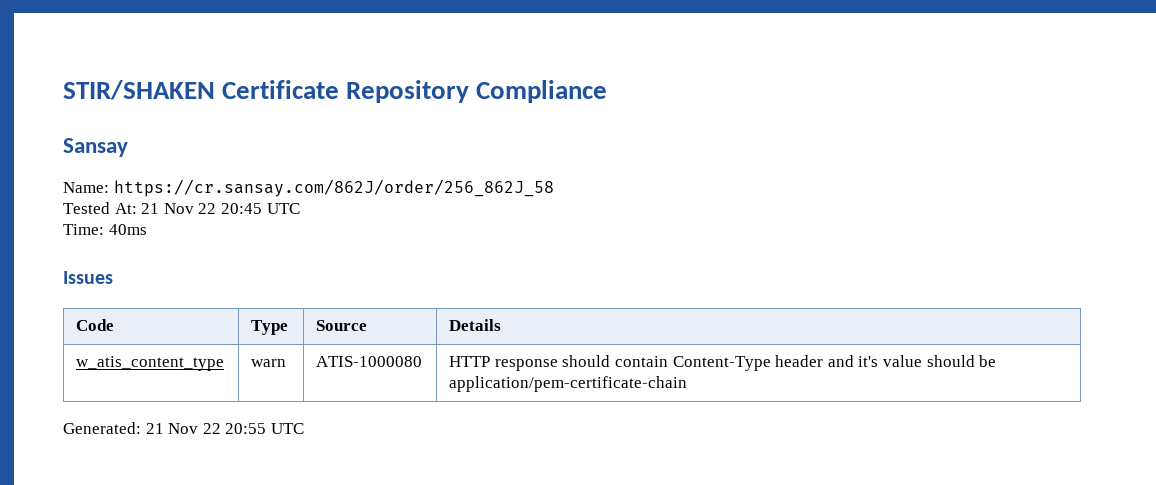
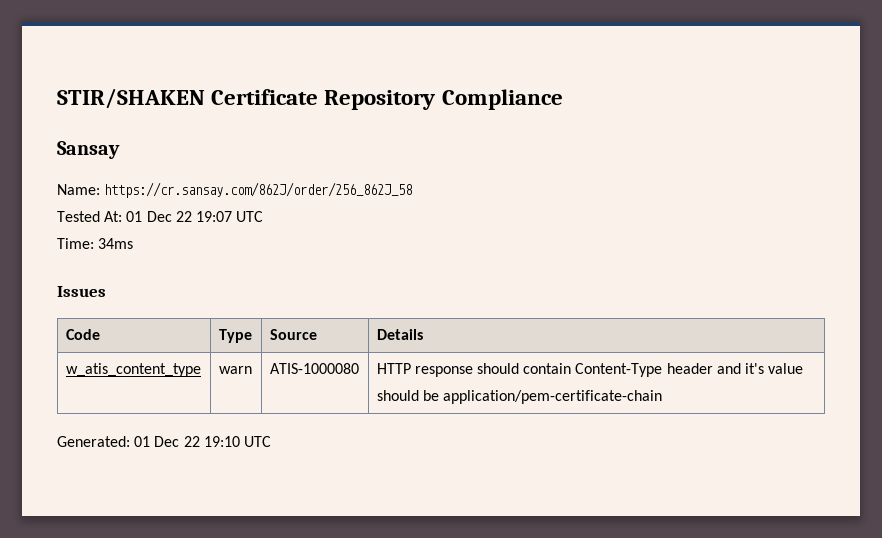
[141,203,262,214] 21 Nov 22 20:45 -> [126,211,232,222] 01 Dec 22 19:07
[108,224,147,235] 40ms -> [98,238,134,249] 34ms
[145,423,267,434] 21 Nov 22 20:55 -> [134,436,240,447] 01 Dec 22 19:10

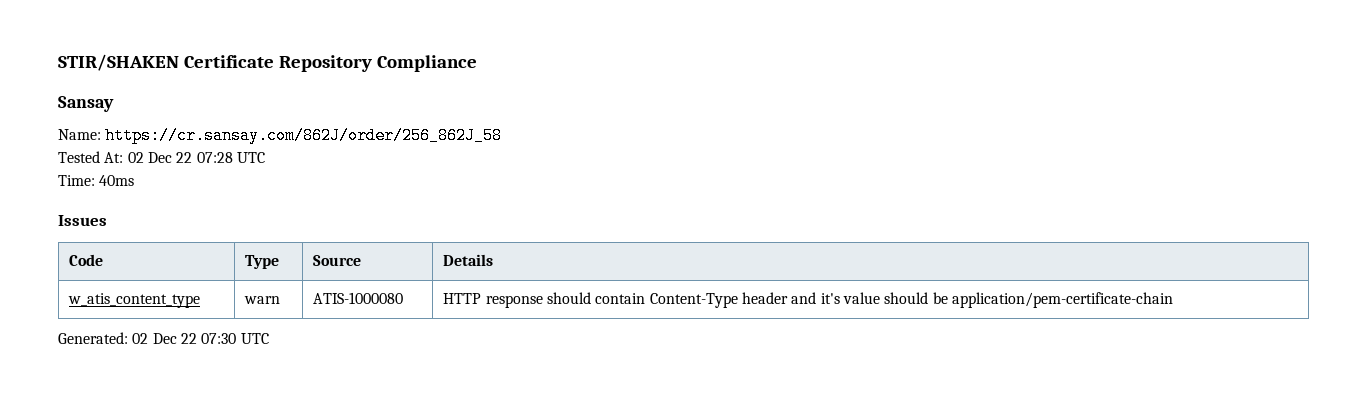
[126,211,232,222] 01 Dec 22 19:07 -> [127,152,233,163] 02 Dec 22 07:28
[98,238,134,249] 34ms -> [99,175,135,186] 40ms
[134,436,240,447] 01 Dec 22 19:10 -> [132,333,237,344] 02 Dec 22 07:30

